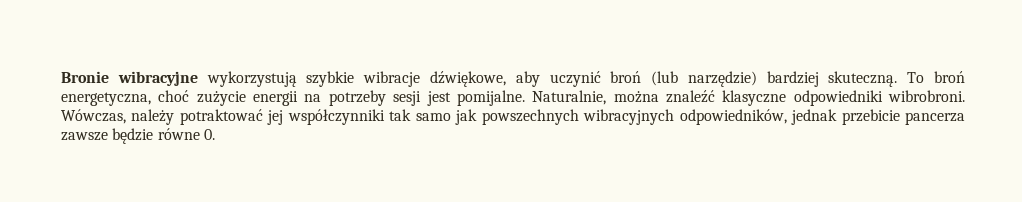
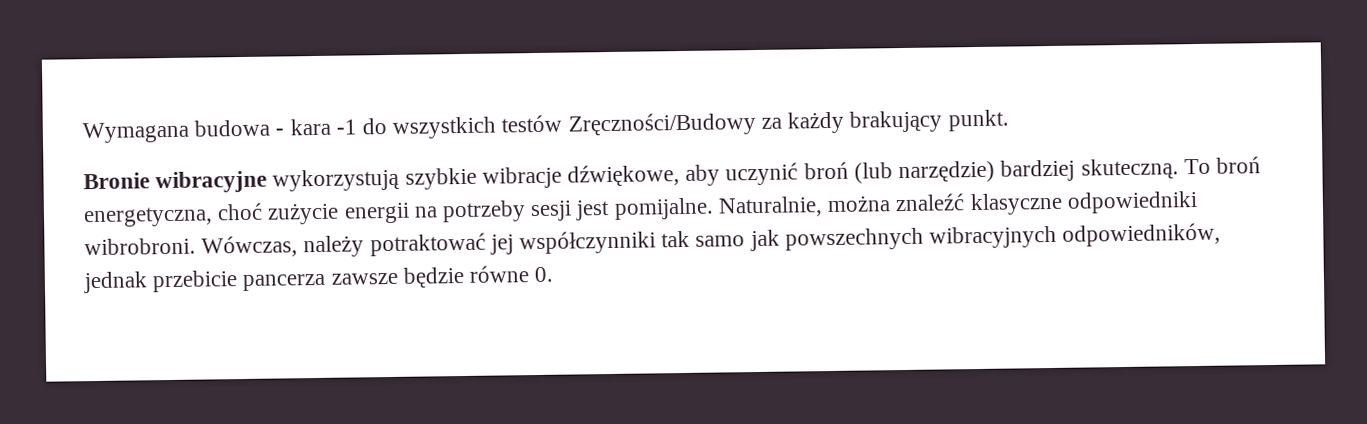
(61, 77) none -> [82,109,1009,144] Wymagana budowa - kara -1 do wszystkich testów Zręczności/Budowy za każdy brakujący punkt. //

